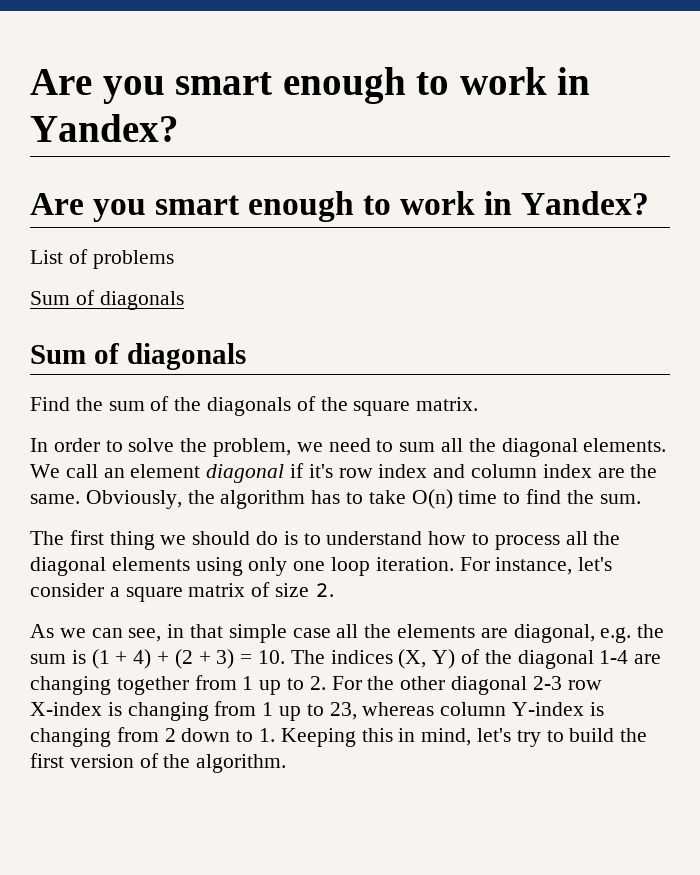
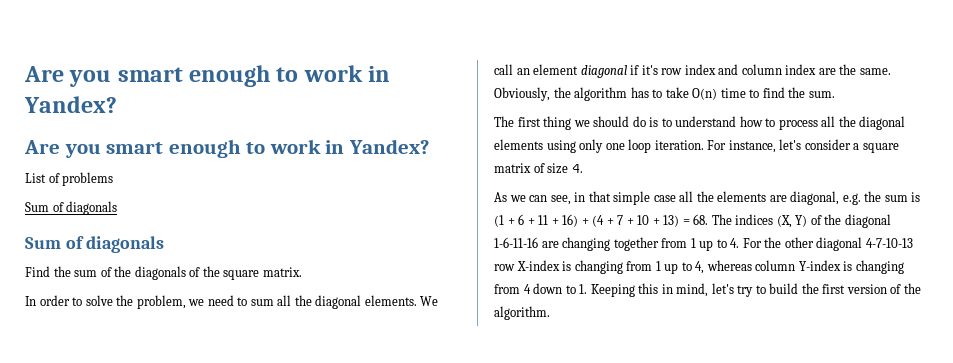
[314,583,334,597] 2. -> [571,164,583,173] 4.
[133,649,286,669] 4) + (2 + 3) = 10. -> [518,214,709,227] 6 + 11 + 16) + (4 + 7 + 10 + 13) = 68.
[599,650,629,664] 1-4 -> [494,237,538,248] 1-6-11-16
[309,676,326,690] 2. -> [730,238,740,248] 4.
[532,676,562,690] 2-3 -> [865,238,913,248] 4-7-10-13
[329,702,357,720] 23, -> [695,261,705,274] 4,
[164,728,176,742] 2 -> [523,284,531,294] 4

